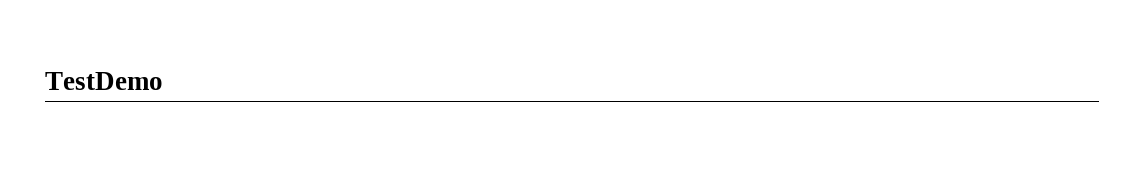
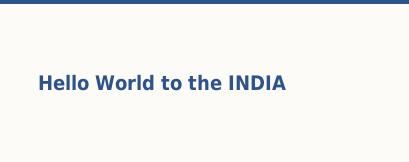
[45,72,163,90] TestDemo -> [38,74,286,91] Hello World to the INDIA

